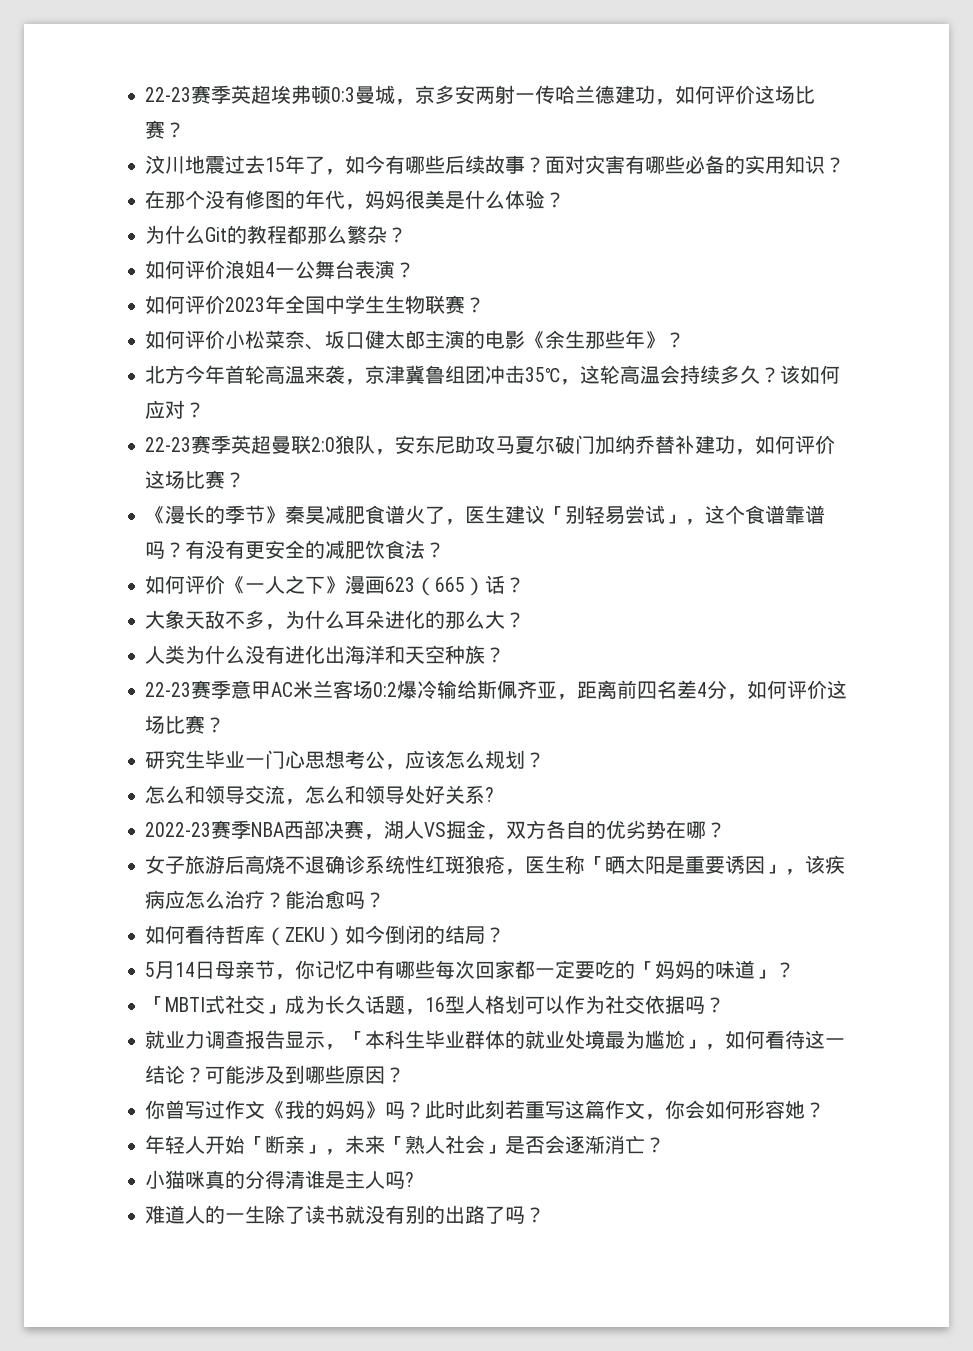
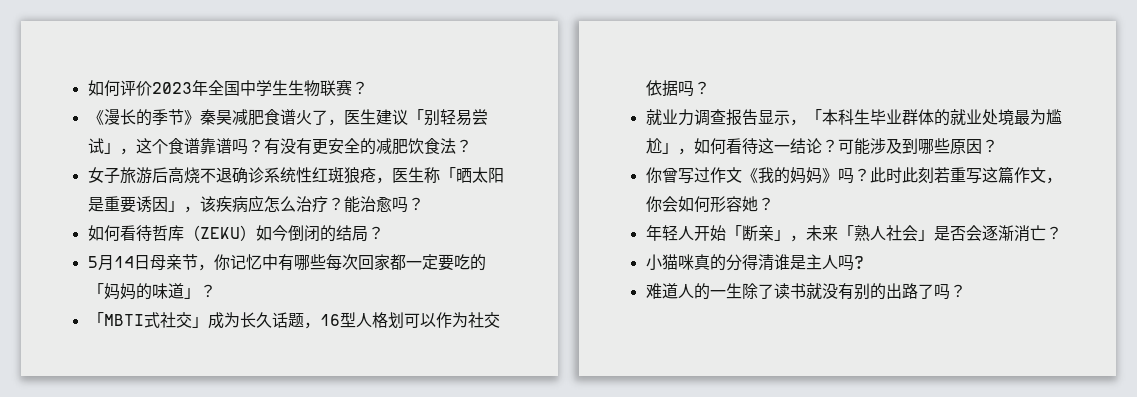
[145,85,816,105] [145,120,186,139] [145,155,846,175] [145,190,566,210] [145,225,408,244] [145,260,416,279] 22-23赛季英超埃弗顿0:3曼城，京多安两射一传哈兰德建功，如何评价这场比赛？ // 汶川地震过去15年了，如今有哪些后续故事？面对灾害有哪些必备的实用知识？ // 在那个没有修图的年代，妈妈很美是什么体验？ // 为什么Git的教程都那么繁杂？ // 如何评价浪姐4一公舞台表演？ // -> (87, 88) none
[145,330,686,350] [145,365,841,385] [145,400,206,419] [145,435,836,455] [145,470,246,489] // 如何评价小松菜奈、坂口健太郎主演的电影《余生那些年》？ // 北方今年首轮高温来袭，京津冀鲁组团冲击35℃，这轮高温会持续多久？该如何应对？ // 22-23赛季英超曼联2:0狼队，安东尼助攻马夏尔破门加纳乔替补建功，如何评价这场比赛？ -> (368, 88) none
[145,575,526,596] [145,610,526,630] [145,645,506,664] [145,680,848,700] [145,715,226,734] [145,750,546,770] [145,785,495,805] [145,820,727,840] // 如何评价《一人之下》漫画623（665）话？ // 大象天敌不多，为什么耳朵进化的那么大？ // 人类为什么没有进化出海洋和天空种族？ // 22-23赛季意甲AC米兰客场0:2爆冷输给斯佩齐亚，距离前四名差4分，如何评价这场比赛？ // 研究生毕业一门心思想考公，应该怎么规划？ // 怎么和领导交流，怎么和领导处好关系? // 2022-23赛季NBA西部决赛，湖人VS掘金，双方各自的优劣势在哪？ -> (472, 146) none

